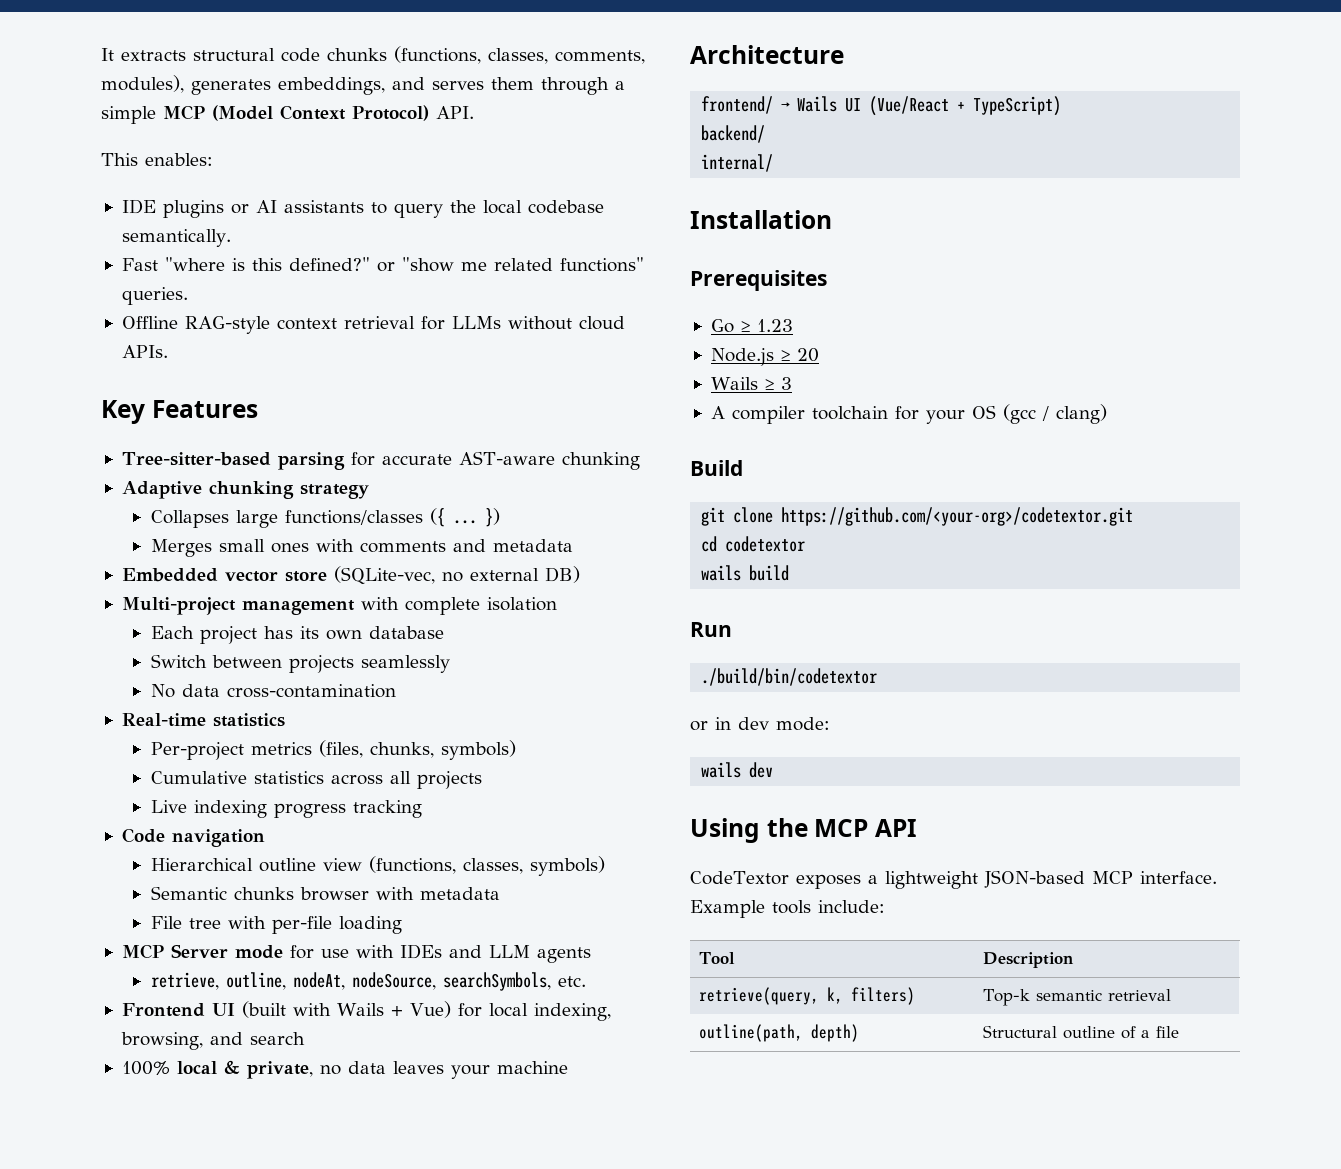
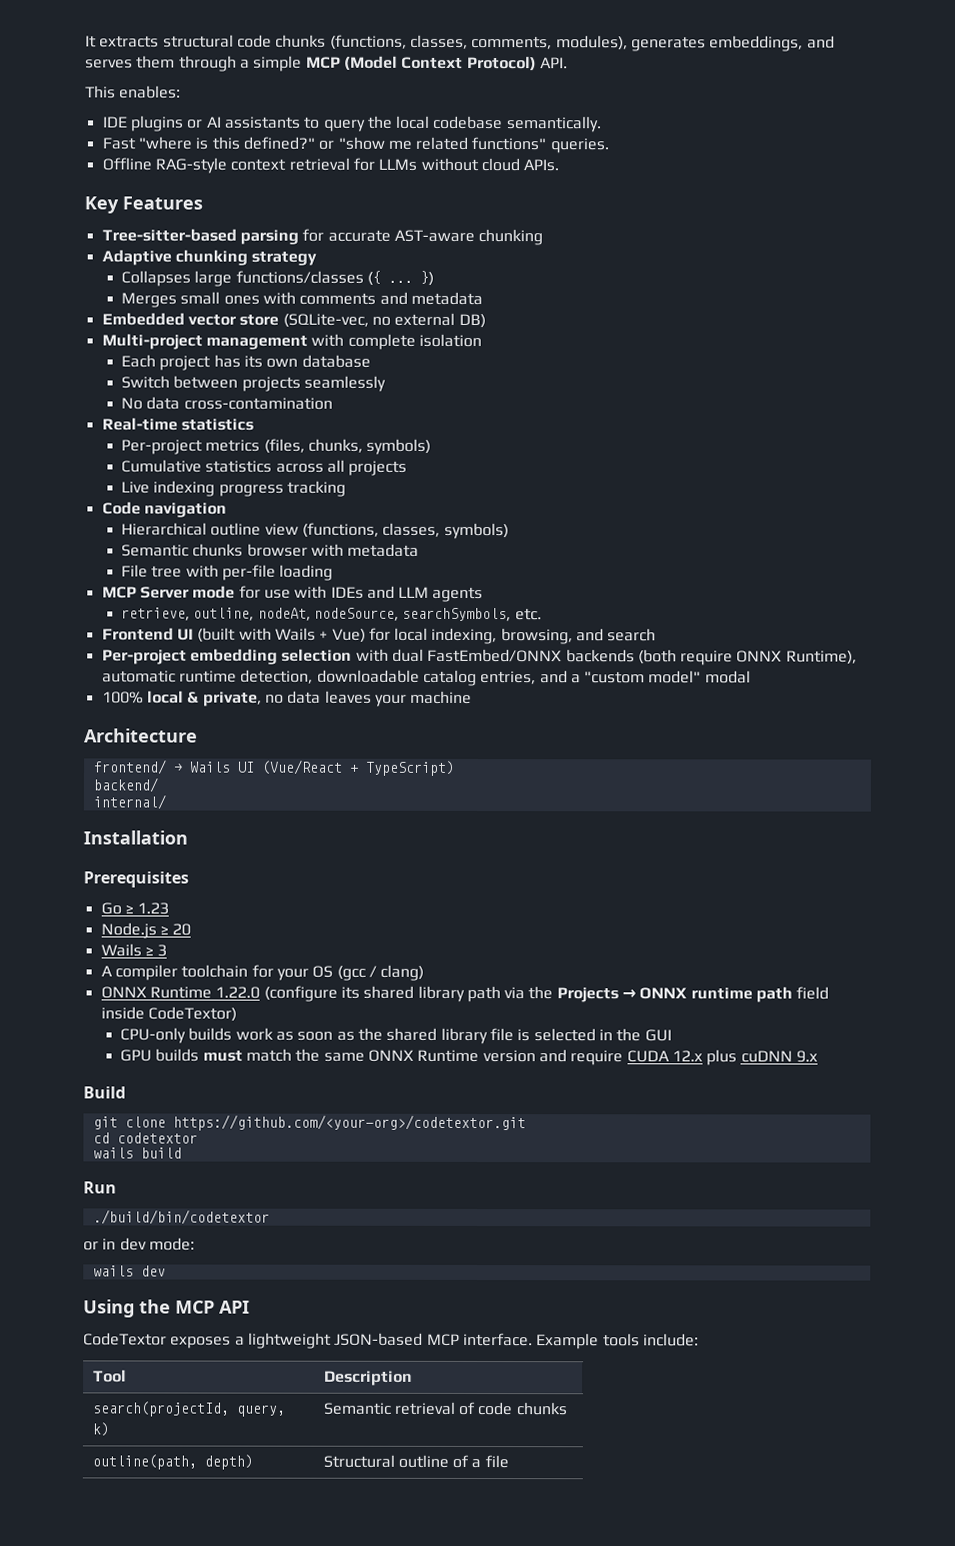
(305, 1038) none -> [101,648,857,666] [101,669,751,686] // Per-project embedding selection with dual FastEmbed/ONNX backends (both require ONNX Runtime), automatic runtime detection, downloadable catalog entries, and a "custom model" modal
(1107, 414) none -> [100,985,830,1003] [100,1006,237,1022] [120,1027,672,1045] [120,1048,818,1066] // ONNX Runtime 1.22.0 (configure its shared library path via the Projects → ONNX runtime path field inside CodeTextor) // CPU-only builds work as soon as the shared library file is selected in the GUI // GPU builds must match the same ONNX Runtime version and require CUDA 12.x plus cuDNN 9.x
[699,987,916,1005] [983,989,1172,1006] retrieve(query, k, filters) | Top-k semantic retrieval -> [91,1401,286,1417] [91,1422,109,1437] [322,1401,568,1416] search(projectId, query, k) | Semantic retrieval of code chunks

